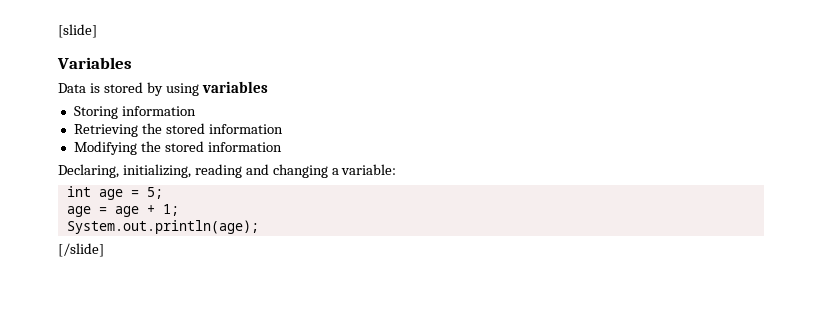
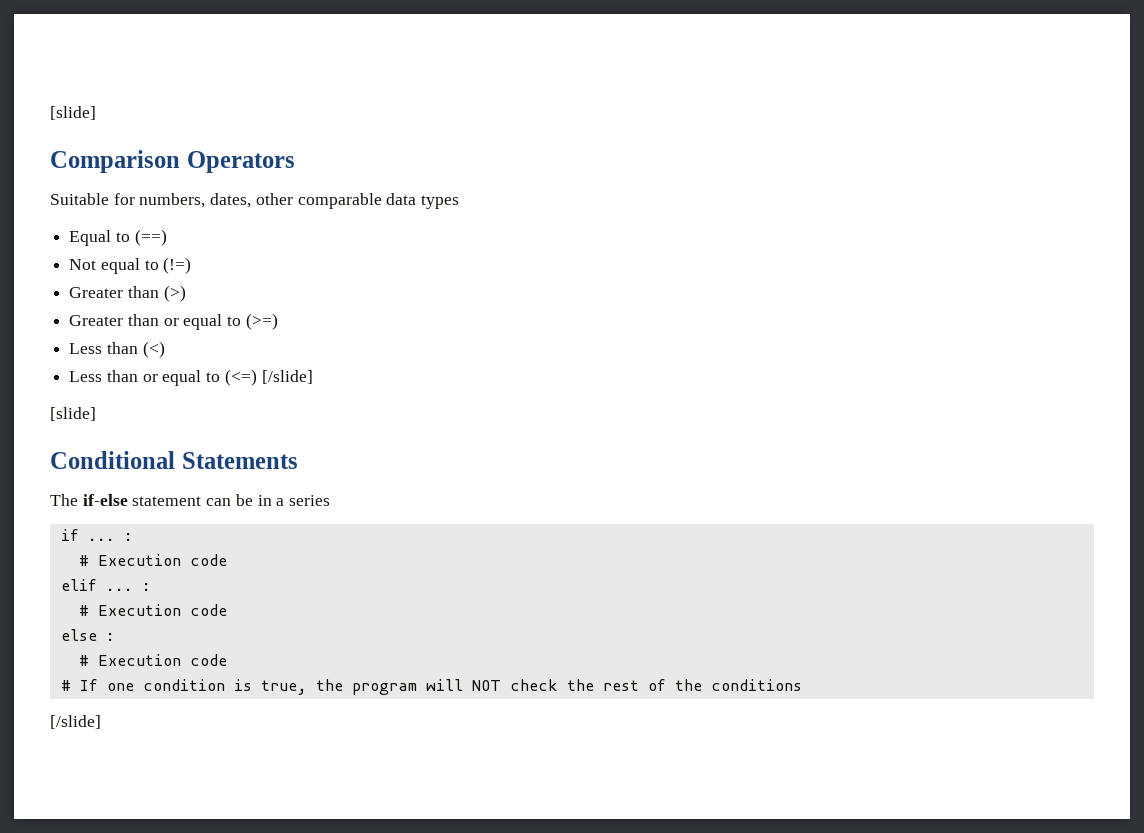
[58,24,97,38] [57,57,132,69] [58,81,268,96] [73,106,196,119] [73,123,283,137] [73,141,282,155] [58,164,397,178] [66,186,163,200] [66,204,179,217] [66,220,259,234] [slide] // Variables // Data is stored by using variables // Storing information // Retrieving the stored information // Modifying the stored information // Declaring, initializing, reading and changing a variable: // int age = 5; // age = age + 1; // System.out.println(age); -> [50,106,96,120] [50,150,295,173] [50,193,460,209] [69,229,167,246] [69,257,192,274] [69,285,186,302] [69,313,278,330] [69,341,165,358] [69,369,313,386] [50,407,96,421] [50,451,298,469] [50,494,331,506] [60,529,133,541] [78,554,227,566] [60,579,151,591] [78,604,227,616] [60,629,115,641] [78,654,227,666] [60,679,802,695] [slide] // Comparison Operators // Suitable for numbers, dates, other comparable data types // Equal to (==) // Not equal to (!=) // Greater than (>) // Greater than or equal to (>=) // Less than (<) // Less than or equal to (<=) [/slide] // [slide] // Conditional Statements // The if-else statement can be in a series // if ... : // # Execution code // elif ... : // # Execution code // else : // # Execution code // # If one condition is true, the program will NOT check the rest of the conditions

